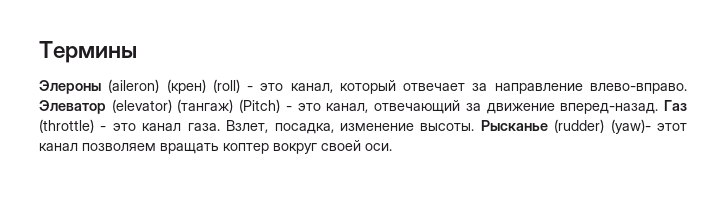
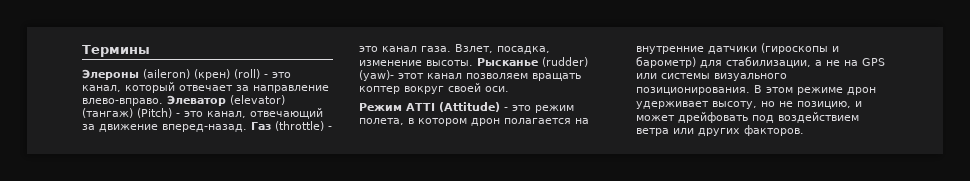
(392, 147) none -> [359,102,574,113] [359,118,589,126] [636,43,839,54] [636,56,885,68] [636,73,787,81] [636,85,876,95] [636,101,862,109] [636,112,859,123] [636,125,804,136] // Режим ATTI (Attitude) - это режим полета, в котором дрон полагается на внутренние датчики (гироскопы и барометр) для стабилизации, а не на GPS или системы визуального позиционирования. В этом режиме дрон удерживает высоту, но не позицию, и может дрейфовать под воздействием ветра или других факторов.

